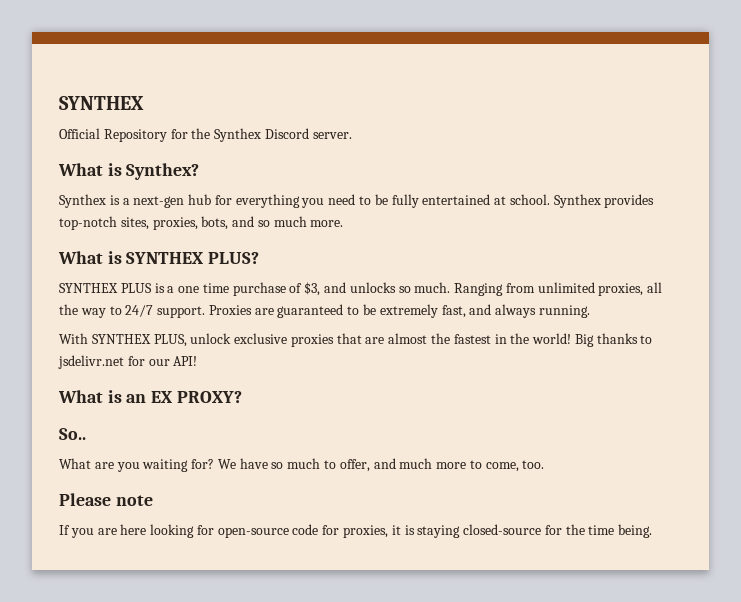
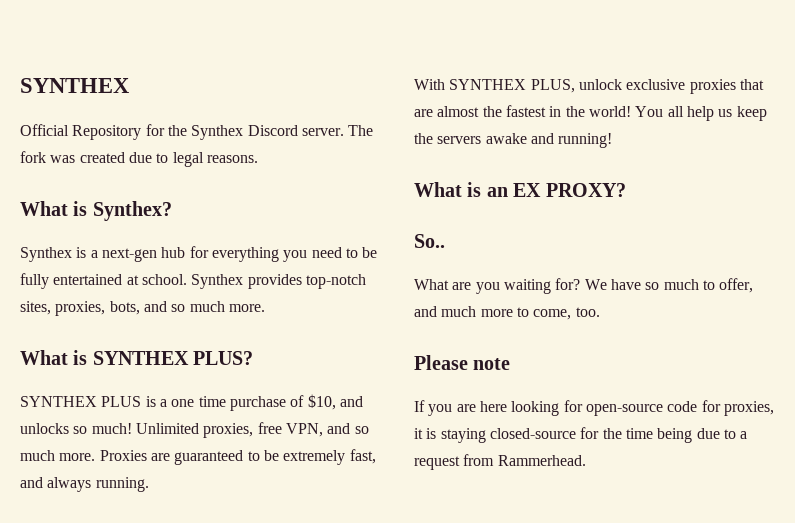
(352, 135) none -> [348,125,374,136] [20,151,258,167] The fork was created due to legal reasons.
[304,282,321,296] $3, -> [307,394,336,410] $10,
[414,282,663,296] [59,304,206,318] much. Ranging from unlimited proxies, all the way to 24/7 support. -> [91,422,369,438] [20,450,96,461] much! Unlimited proxies, free VPN, and so much more.
[574,333,653,347] [58,355,198,369] Big thanks to jsdelivr.net for our API! -> [635,106,767,121] [414,133,613,148] You all help us keep the servers awake and running!
[618,524,653,538] being. -> [657,428,748,443] [414,454,586,470] being due to a request from Rammerhead.

